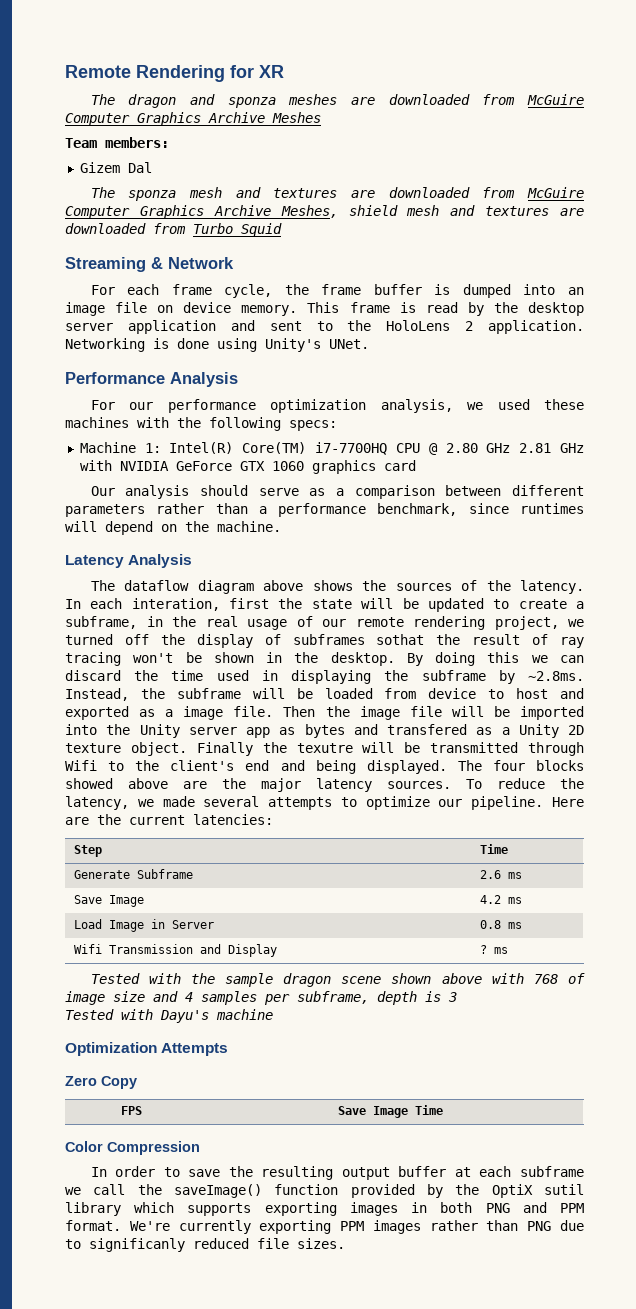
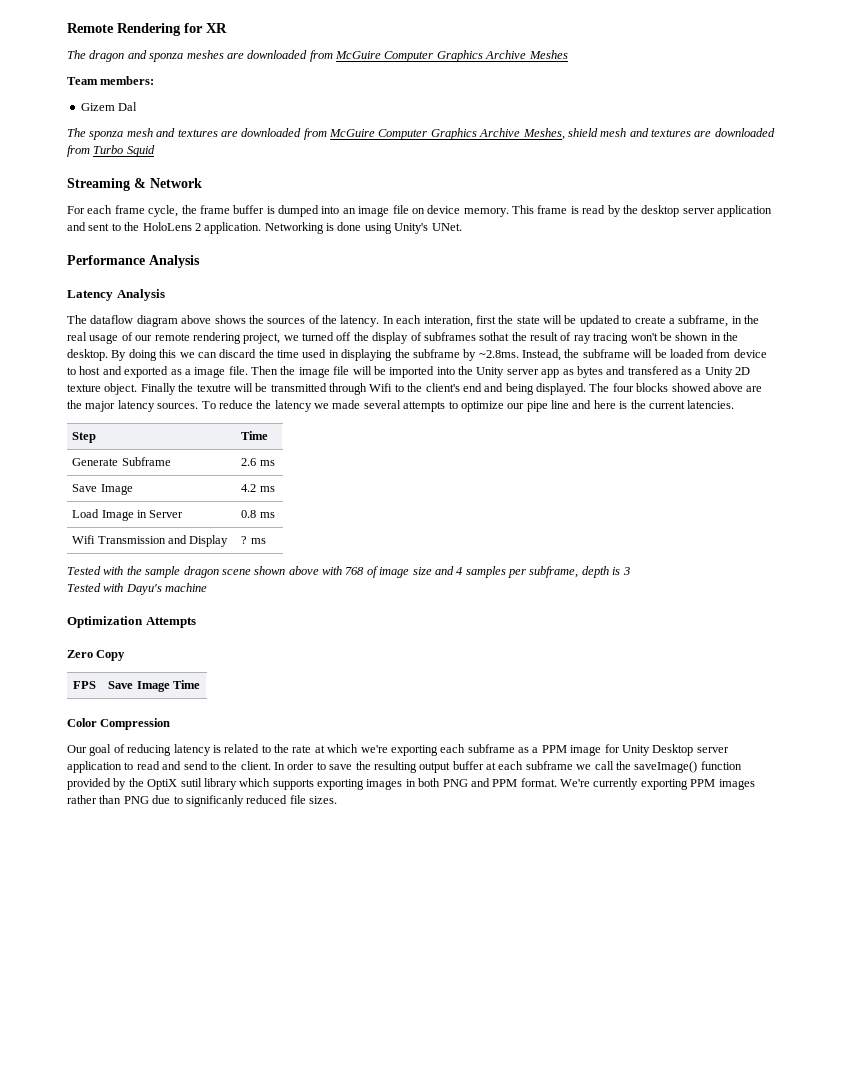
[90,399,585,413] [65,417,337,431] [79,442,584,455] [79,460,416,474] [90,485,584,499] [65,503,584,517] [65,521,281,535] // For our performance optimization analysis, we used these machines with the following specs: // Machine 1: Intel(R) Core(TM) i7-7700HQ CPU @ 2.80 GHz 2.81 GHz with NVIDIA GeForce GTX 1060 graphics card // Our analysis should serve as a comparison between different parameters rather than a performance benchmark, since runtimes will depend on the machine. -> (200, 261) none
[65,796,129,810] latency, -> [274,400,312,412] latency
[471,796,584,810] [65,817,89,825] pipeline. Here are -> [526,400,628,412] pipe line and here is
[193,814,273,825] latencies: -> [687,400,735,409] latencies.
(200, 1148) none -> [67,744,729,756] [67,761,271,773] Our goal of reducing latency is related to the rate at which we're exporting each subframe as a PPM image for Unity Desktop server application to read and send to the client.

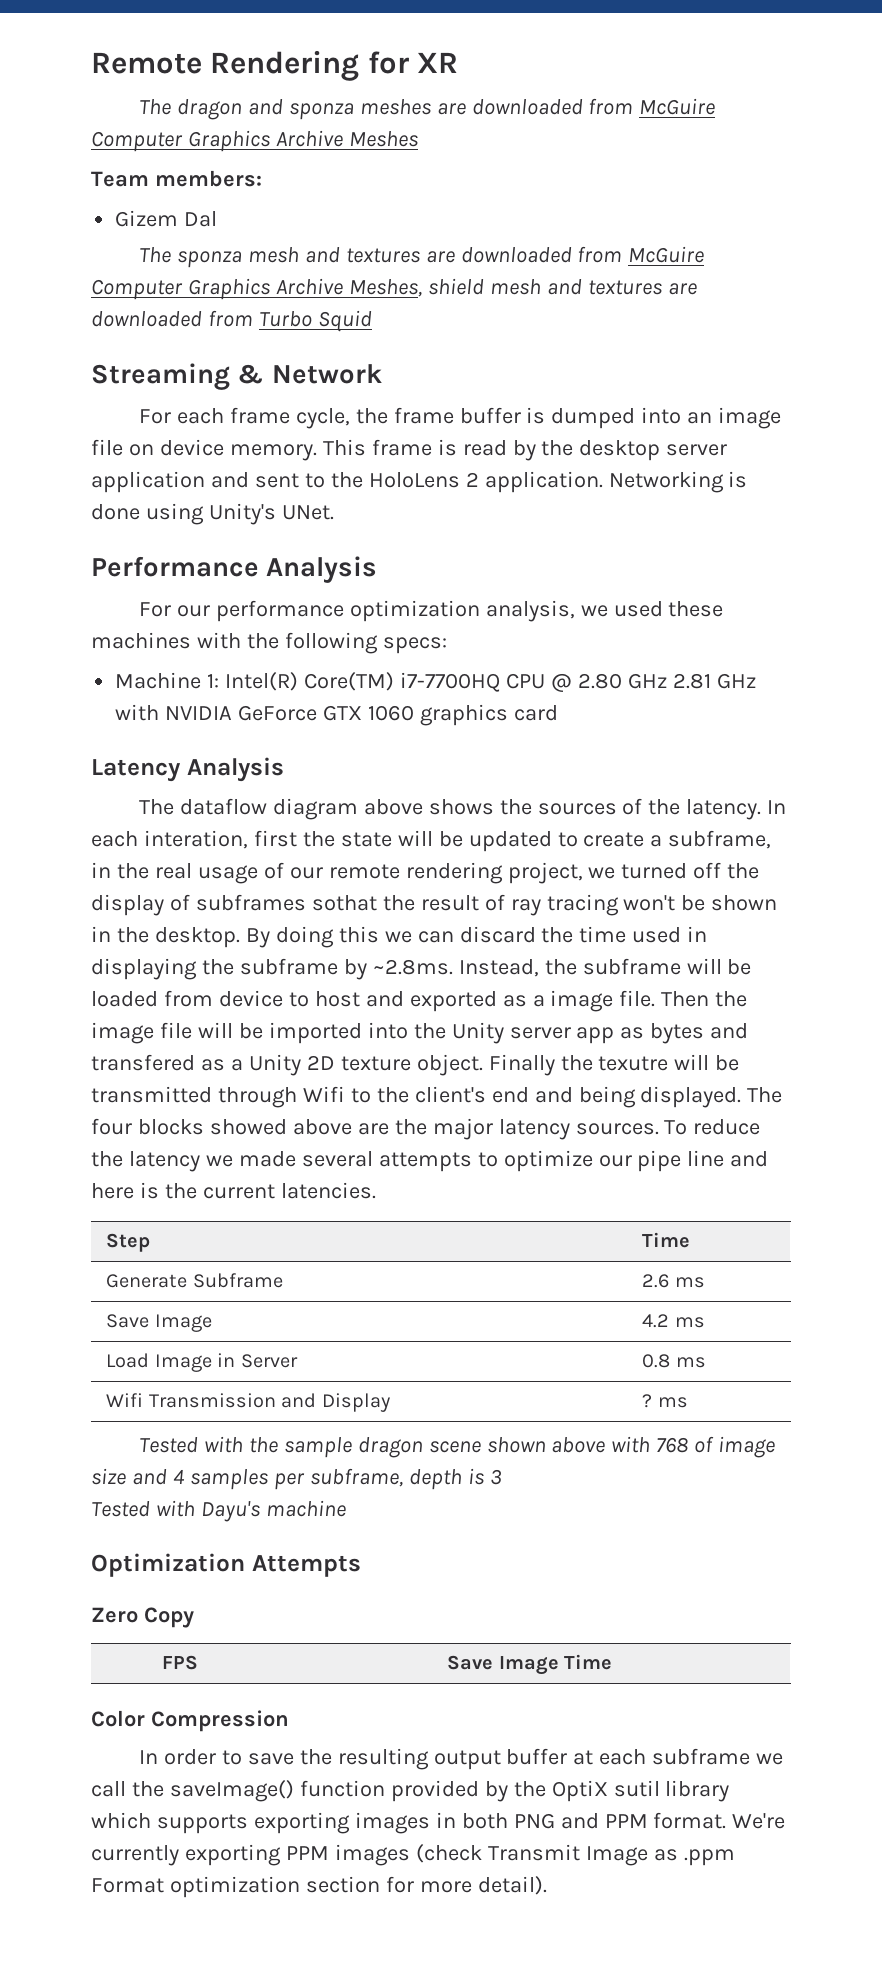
(200, 261) none -> [138,600,724,622] [91,632,447,654] [115,672,756,692] [115,704,558,726] // For our performance optimization analysis, we used these machines with the following specs: // Machine 1: Intel(R) Core(TM) i7-7700HQ CPU @ 2.80 GHz 2.81 GHz with NVIDIA GeForce GTX 1060 graphics card
[67,744,729,756] [67,761,271,773] Our goal of reducing latency is related to the rate at which we're exporting each subframe as a PPM image for Unity Desktop server application to read and send to the client. -> (289, 1721) none
[67,795,337,807] rather than PNG due to significanly reduced file sizes. -> [415,1844,735,1866] [91,1876,547,1898] (check Transmit Image as .ppm Format optimization section for more detail).

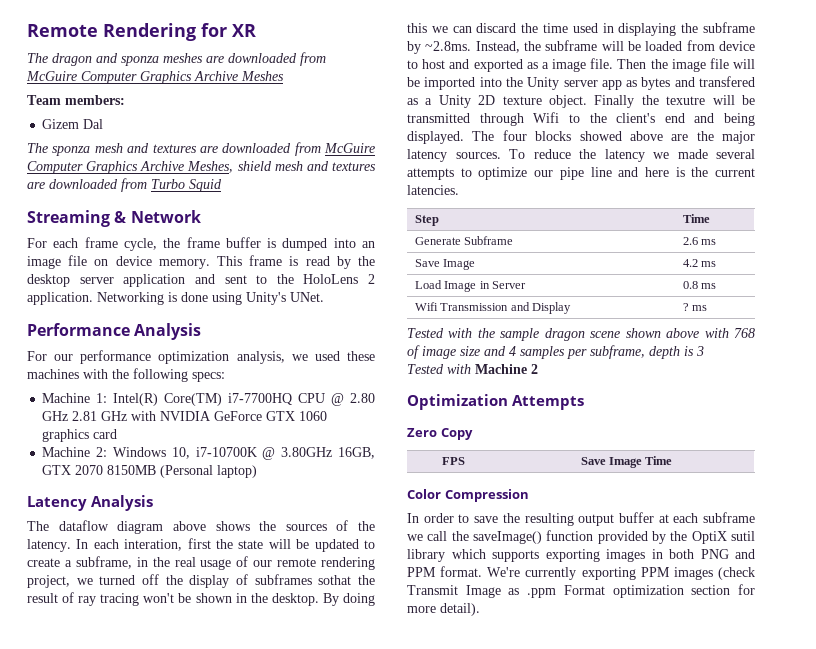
(558, 713) none -> [42,447,376,460] [42,465,258,478] // Machine 2: Windows 10, i7-10700K @ 3.80GHz 16GB, GTX 2070 8150MB (Personal laptop)
[200,1500,346,1522] Dayu's machine -> [475,364,538,374] Machine 2

